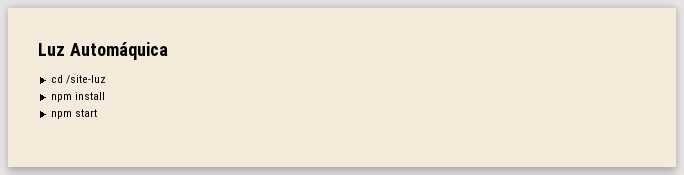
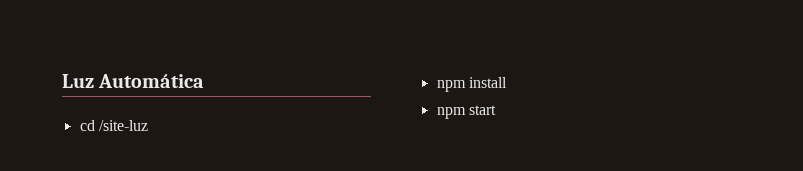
[69,42,168,60] Automáquica -> [98,74,205,88] Automática

